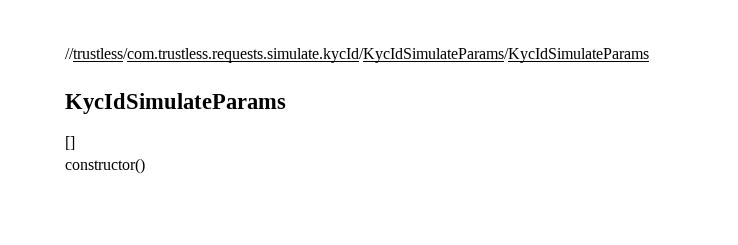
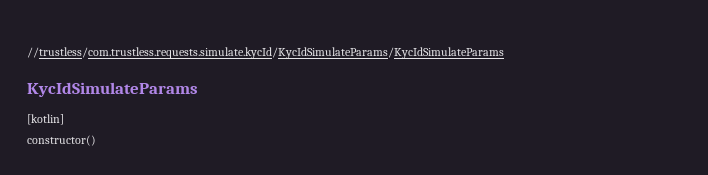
[65,136,75,150] [] -> [27,114,64,125] [kotlin]

